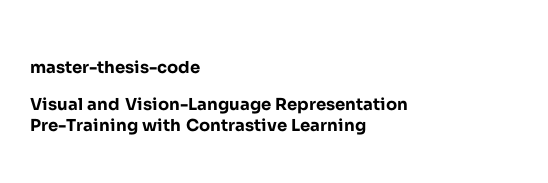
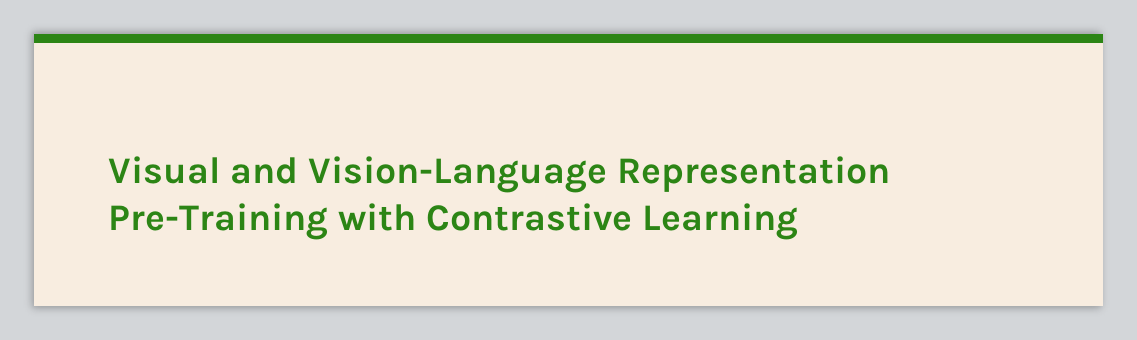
[30,60,200,74] master-thesis-code // -> (108, 170) none

